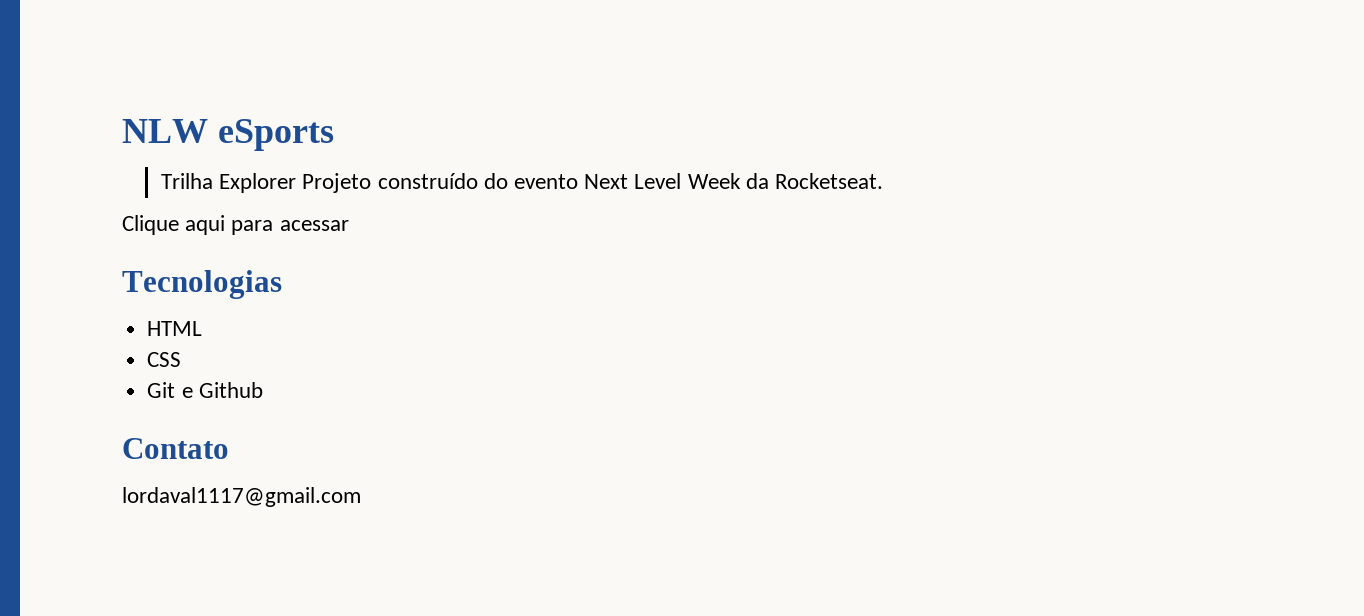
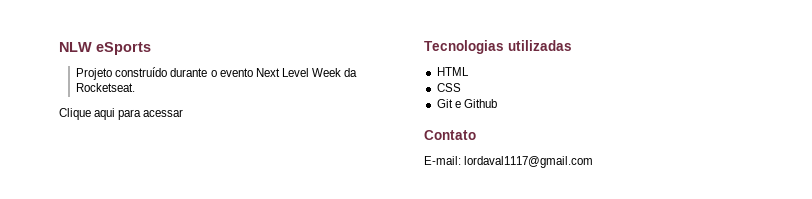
[160,173,508,193] Trilha Explorer Projeto construído do -> [76,67,217,80] Projeto construído durante o
(282, 284) none -> [508,40,572,51] utilizadas
(229, 448) none -> [424,156,461,165] E-mail:

